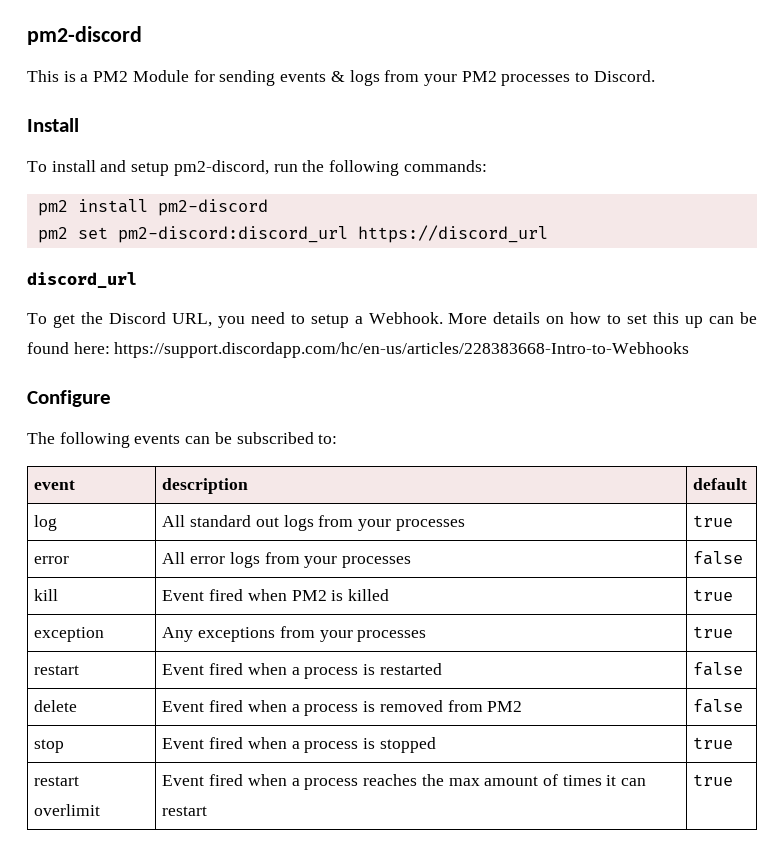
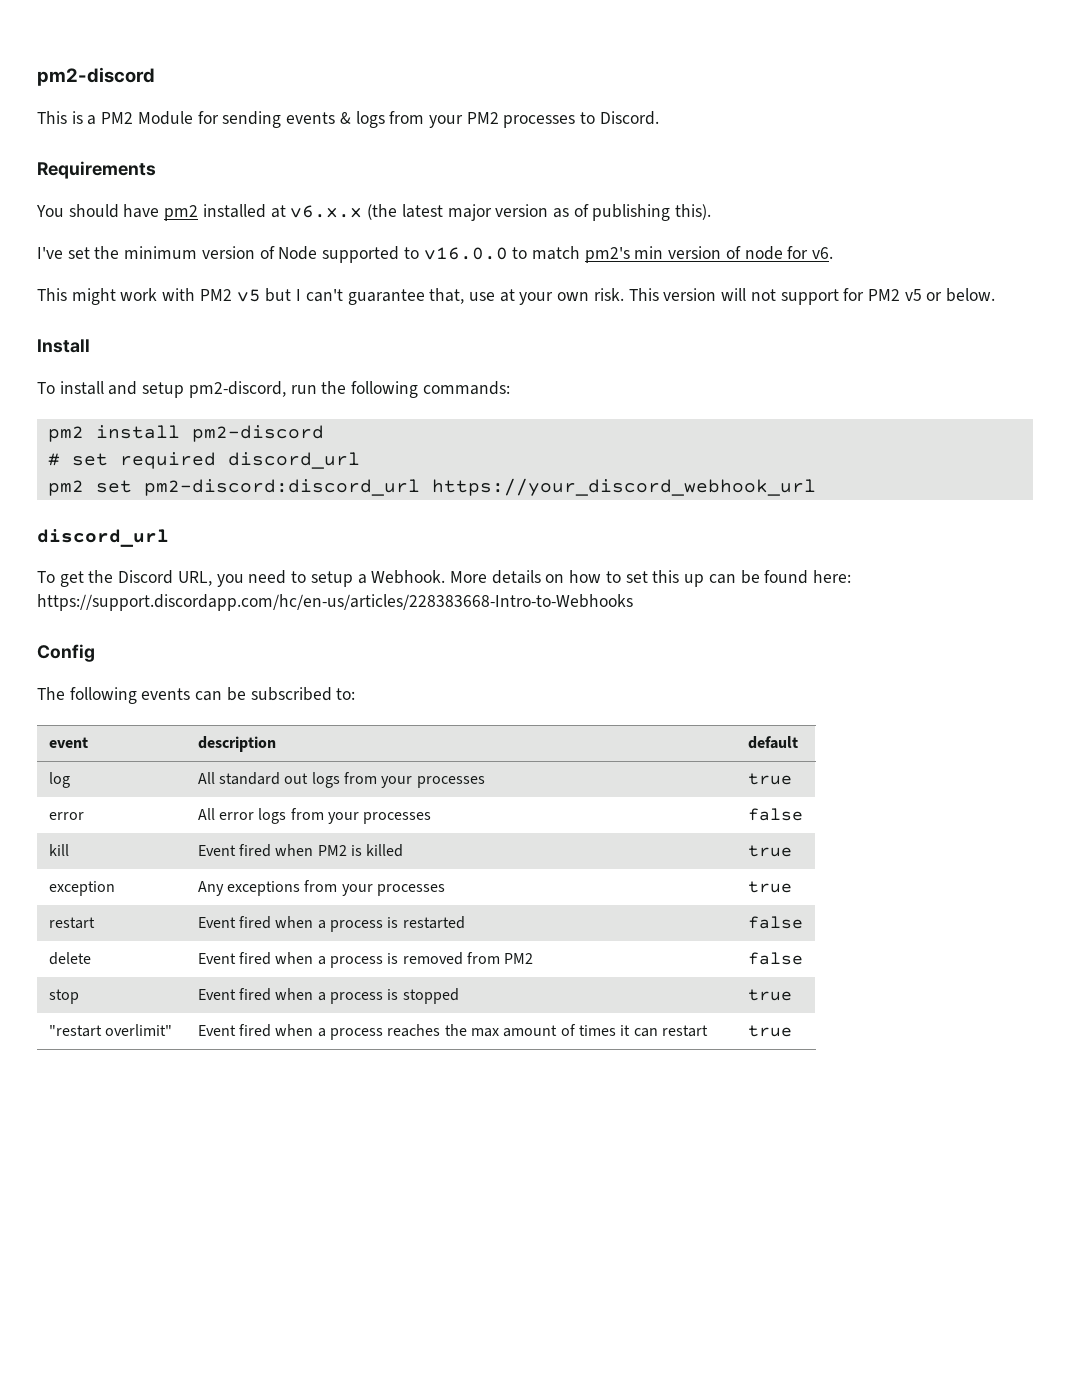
(655, 76) none -> [37,161,156,179] [36,204,712,221] [37,246,834,263] [37,288,996,305] // Requirements // You should have pm2 installed at v6.x.x (the latest major version as of publishing this). // I've set the minimum version of Node supported to v16.0.0 to match pm2's min version of node for v6. // This might work with PM2 v5 but I can't guarantee that, use at your own risk. This version will not support for PM2 v5 or below.
(268, 207) none -> [47,452,360,469] // # set required discord_url
[357,225,548,243] https://discord_url -> [431,478,816,496] https://your_discord_webhook_url
[27,390,111,407] Configure -> [37,644,95,662] Config
[34,776,80,786] [34,804,101,816] restart overlimit -> [48,1024,173,1037] "restart overlimit"

